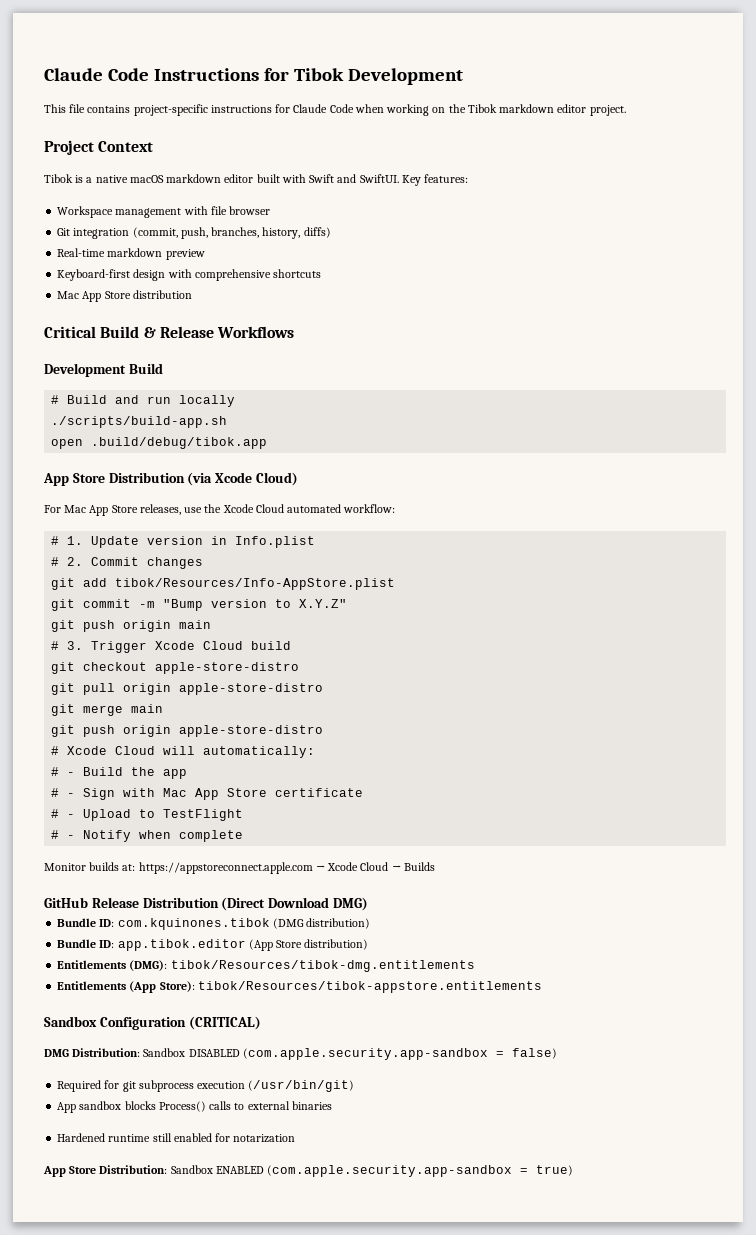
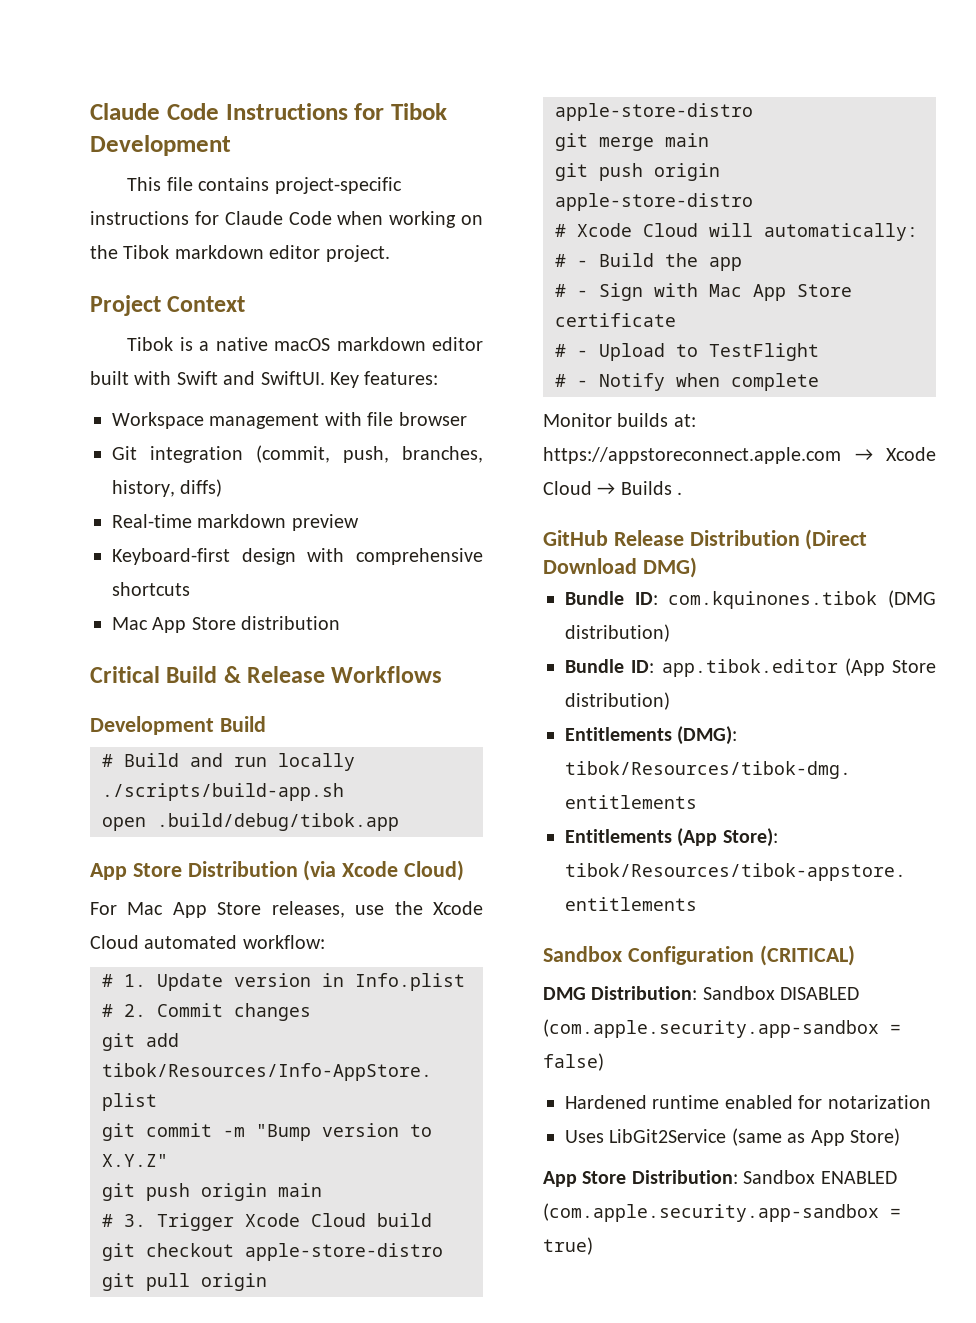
(435, 866) none -> [677,492,683,495] .
[57,1080,355,1092] [57,1101,332,1113] // Required for git subprocess execution (/usr/bin/git) // App sandbox blocks Process() calls to external binaries -> (604, 1062) none
[152,1133,172,1142] still -> (720, 1102) none
(296, 1138) none -> [565,1128,900,1146] // Uses LibGit2Service (same as App Store)

